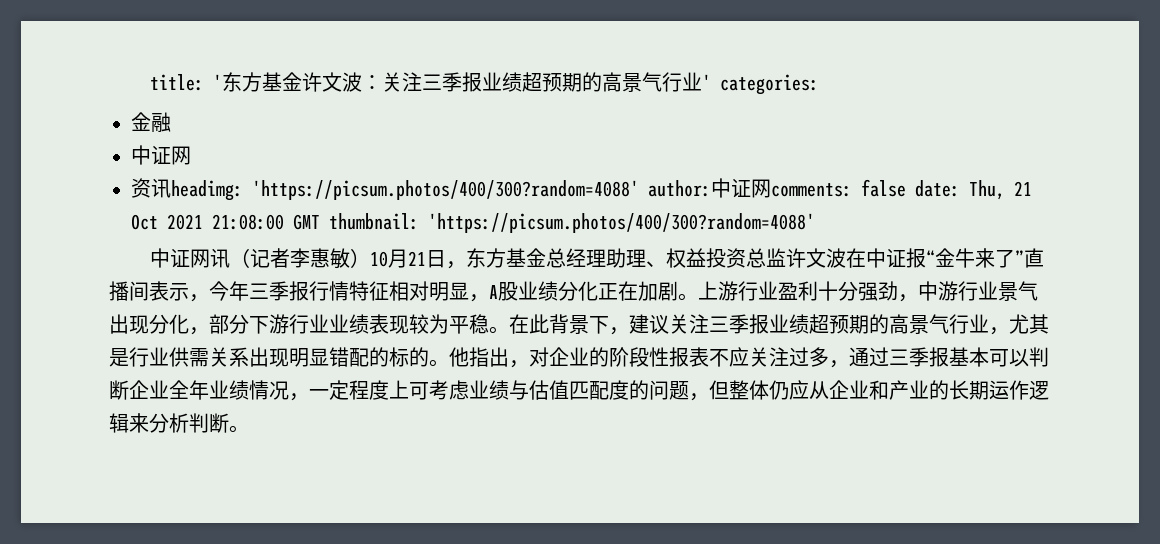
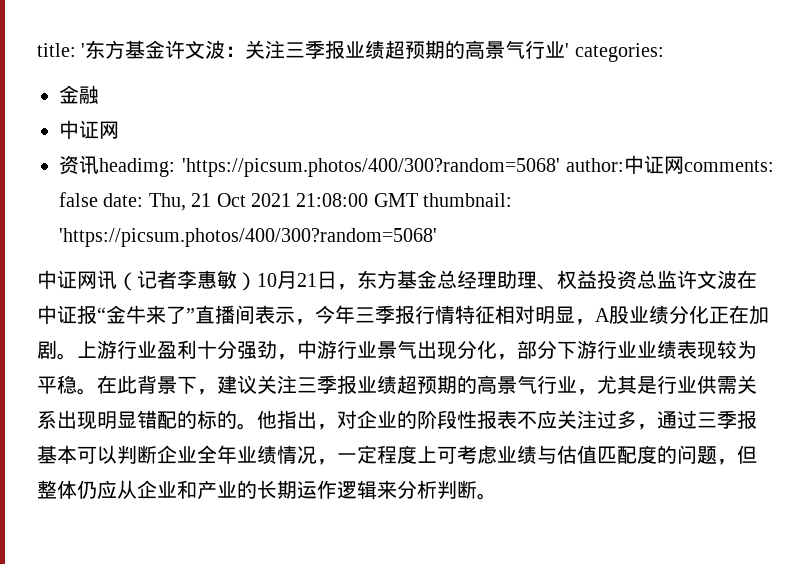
[252,180,639,200] 'https://picsum.photos/400/300?random=4088' -> [181,158,560,177] 'https://picsum.photos/400/300?random=5068'
[428,213,815,233] 'https://picsum.photos/400/300?random=4088' -> [59,228,437,247] 'https://picsum.photos/400/300?random=5068'

